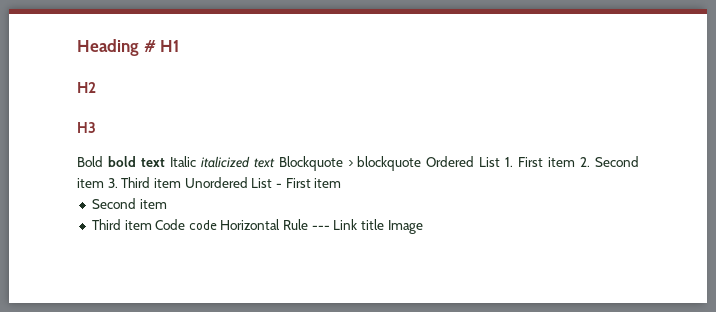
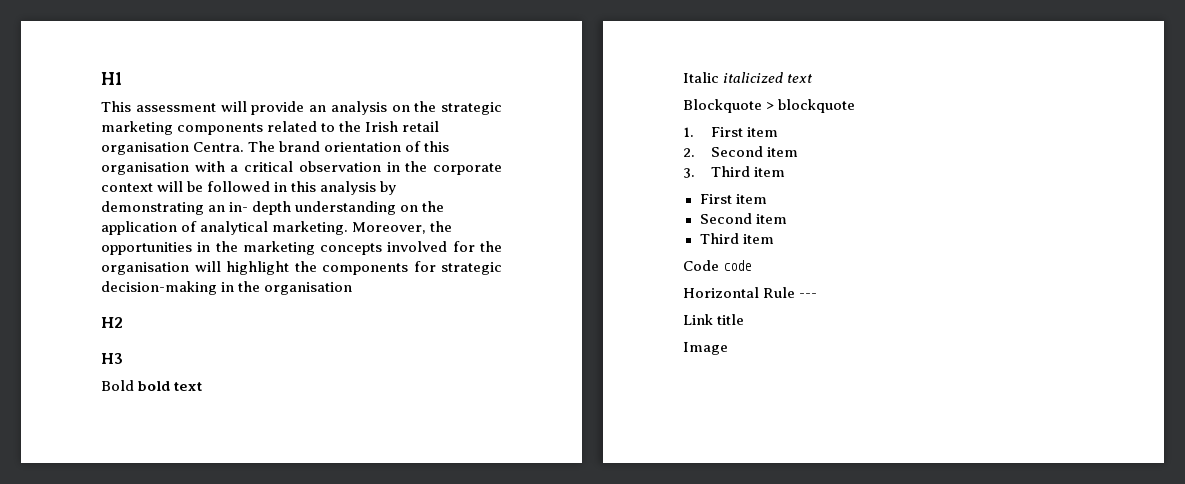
[77,39,156,56] Heading # -> (101, 78) none
(180, 46) none -> [101,101,502,115] [101,121,440,135] [101,141,450,155] [101,161,503,175] [101,181,397,195] [101,201,445,215] [101,221,453,235] [101,241,502,255] [101,261,502,275] [101,281,353,295] // This assessment will provide an analysis on the strategic marketing components related to the Irish retail organisation Centra. The brand orientation of this organisation with a critical observation in the corporate context will be followed in this analysis by demonstrating an in- depth understanding on the application of analytical marketing. Moreover, the opportunities in the marketing concepts involved for the organisation will highlight the components for strategic decision-making in the organisation
(165, 162) none -> (203, 386) //
(275, 163) none -> (813, 78) //
[426,156,501,167] Ordered List -> (856, 106) //
(576, 162) none -> (779, 132) //
(104, 183) none -> (799, 152) //
[184,177,282,188] Unordered List - -> (786, 172) //
(152, 225) none -> (774, 239) //
(217, 225) none -> (752, 265) //
(330, 227) none -> (818, 295) //
(385, 224) none -> (745, 319) //

